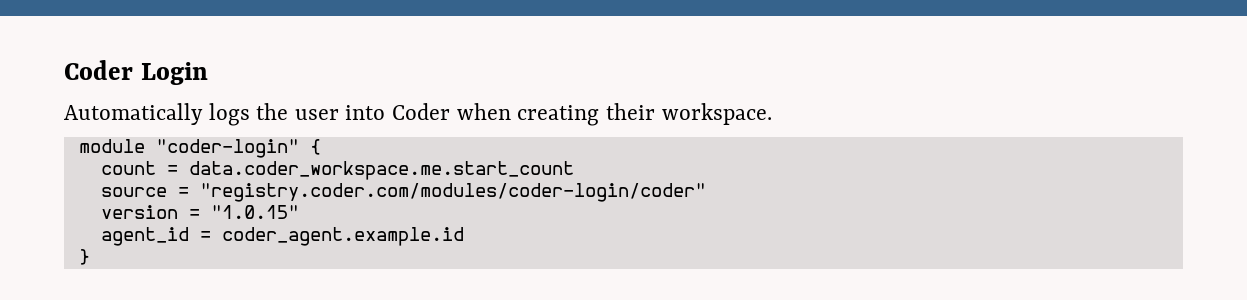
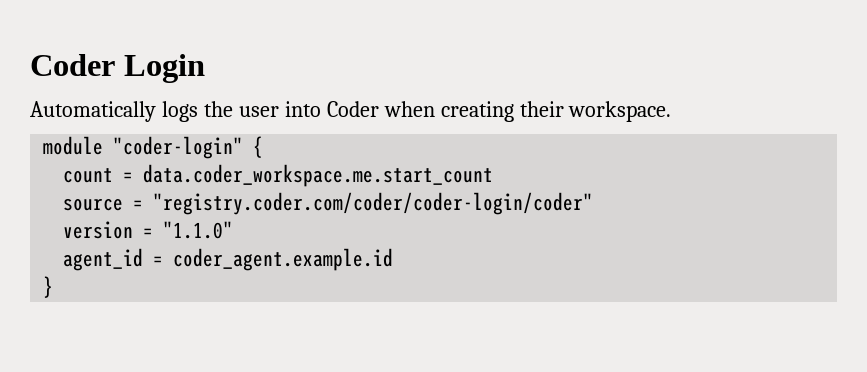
[199,183,706,202] "registry.coder.com/modules/coder-login/coder" -> [153,192,594,215] "registry.coder.com/coder/coder-login/coder"
[210,205,299,219] "1.0.15" -> [163,221,234,239] "1.1.0"

